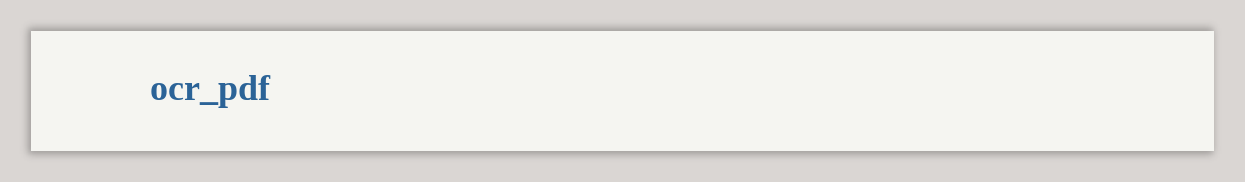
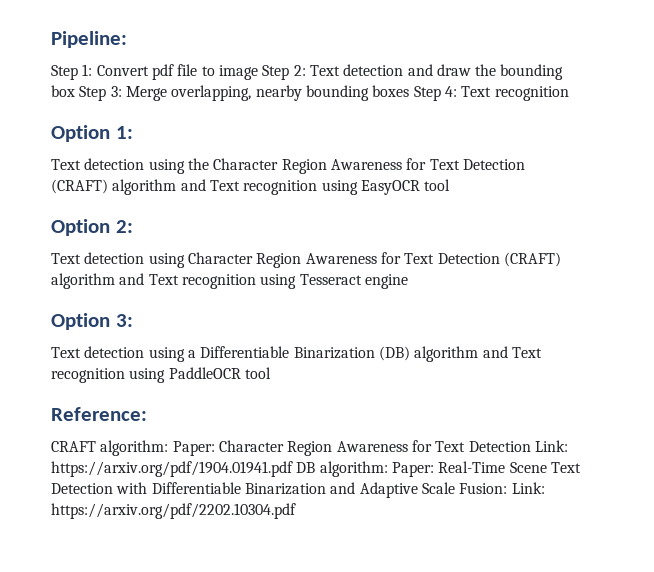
[150,75,271,108] ocr_pdf -> [51,31,127,48] [51,64,564,80] [51,85,569,101] [51,125,133,142] [51,158,525,174] [51,179,451,195] [51,219,133,236] [51,252,561,268] [51,273,408,289] [51,313,133,330] [51,346,542,362] [51,367,271,383] [51,407,147,421] [51,440,568,456] [51,461,581,477] [51,482,545,498] [51,503,296,519] Pipeline: // Step 1: Convert pdf file to image Step 2: Text detection and draw the bounding box Step 3: Merge overlapping, nearby bounding boxes Step 4: Text recognition // Option 1: // Text detection using the Character Region Awareness for Text Detection (CRAFT) algorithm and Text recognition using EasyOCR tool // Option 2: // Text detection using Character Region Awareness for Text Detection (CRAFT) algorithm and Text recognition using Tesseract engine // Option 3: // Text detection using a Differentiable Binarization (DB) algorithm and Text recognition using PaddleOCR tool // Reference: // CRAFT algorithm: Paper: Character Region Awareness for Text Detection Link: https://arxiv.org/pdf/1904.01941.pdf DB algorithm: Paper: Real-Time Scene Text Detection with Differentiable Binarization and Adaptive Scale Fusion: Link: https://arxiv.org/pdf/2202.10304.pdf

